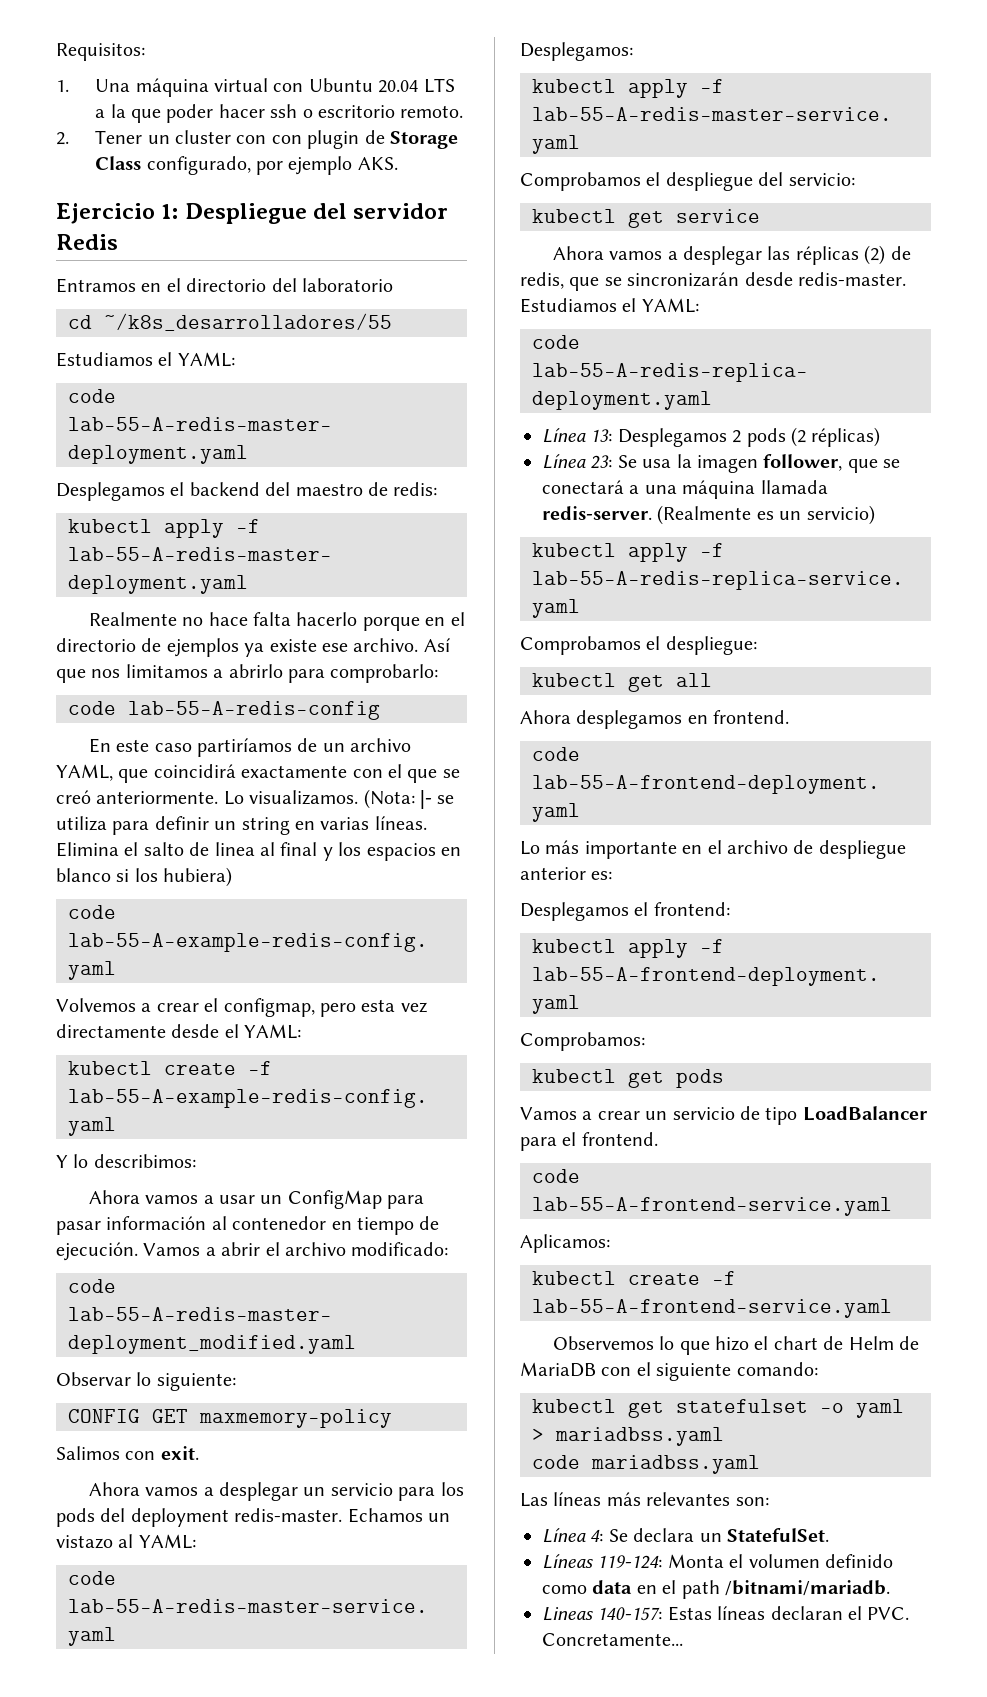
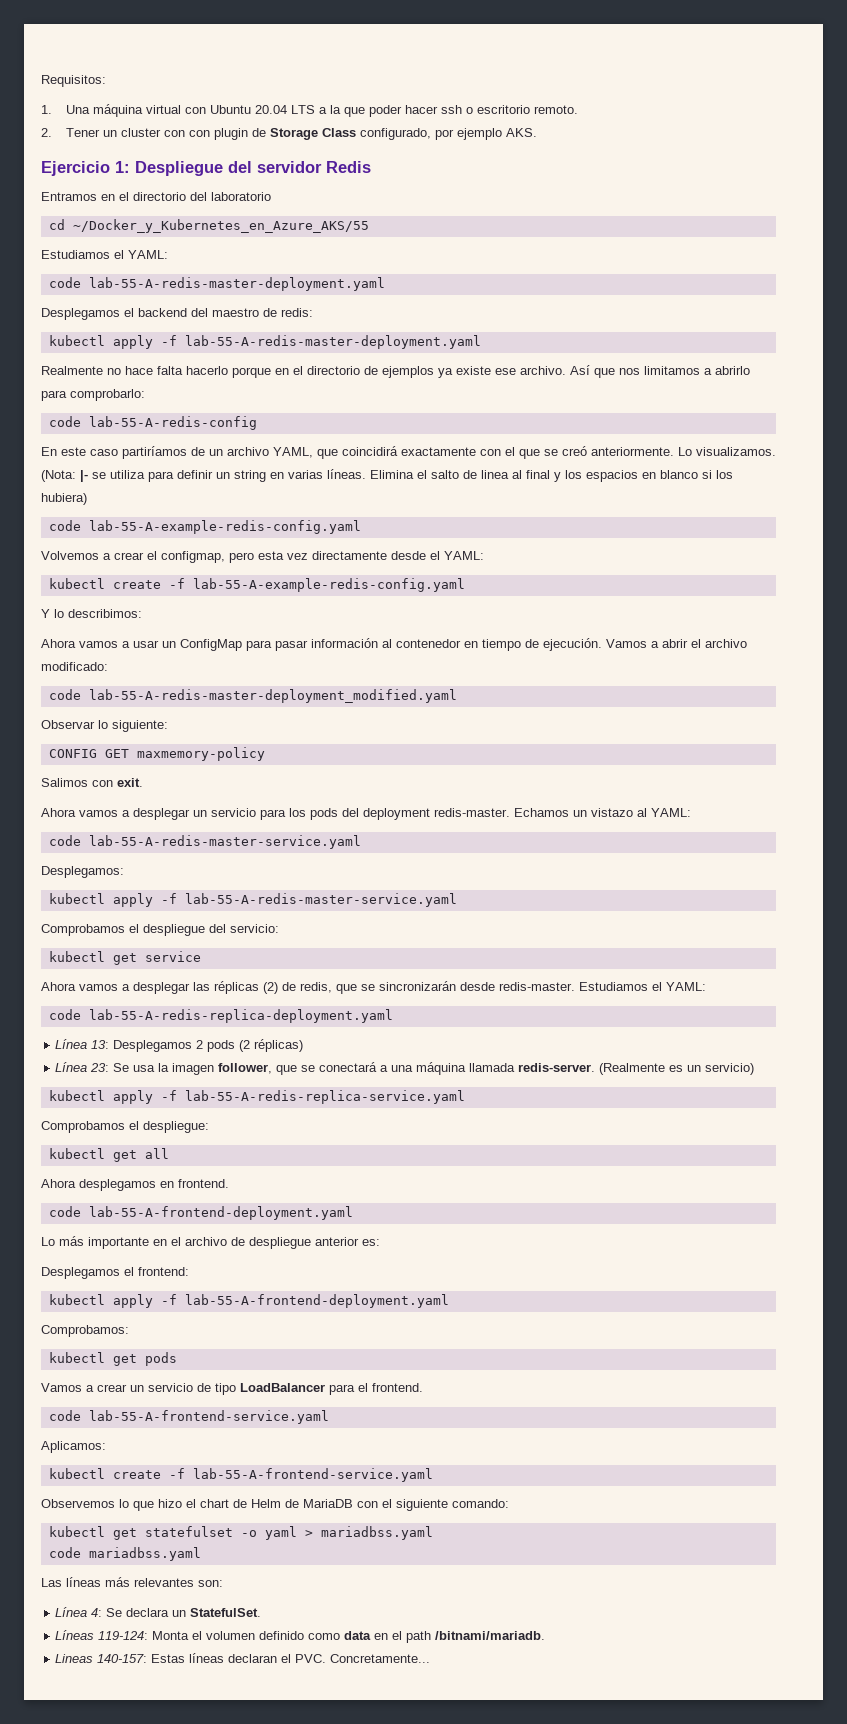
[104,313,392,331] ~/k8s_desarrolladores/55 -> [72,219,369,233] ~/Docker_y_Kubernetes_en_Azure_AKS/55

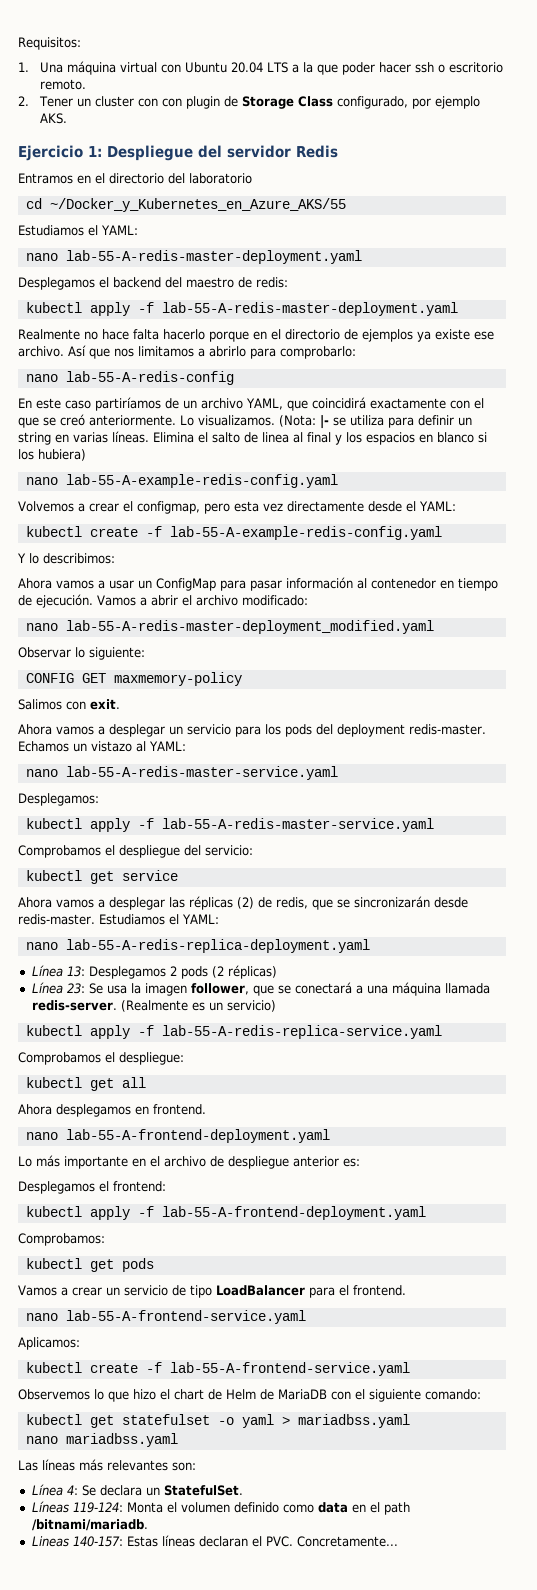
[48,277,81,288] code -> [25,253,58,261] nano
[48,416,81,427] code -> [25,374,58,382] nano
[48,520,81,531] code -> [25,477,58,485] nano
[48,689,81,700] code -> [25,623,58,631] nano
[48,835,81,846] code -> [25,769,58,777] nano
[48,1009,81,1020] code -> [25,942,58,950] nano
[48,1206,81,1217] code -> [25,1132,58,1140] nano
[48,1410,81,1421] code -> [25,1313,58,1321] nano
[48,1547,81,1558] code -> [25,1436,58,1444] nano

